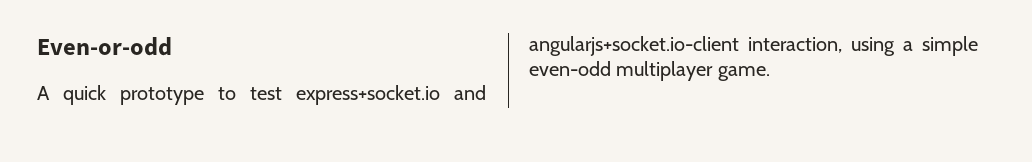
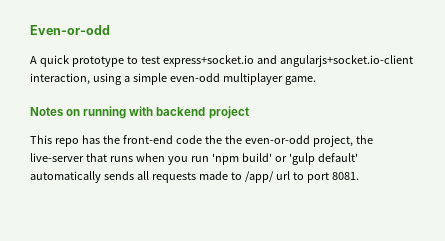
(770, 73) none -> [30,106,249,119] [30,135,373,147] [30,153,358,165] [30,171,359,183] // Notes on running with backend project // This repo has the front-end code the the even-or-odd project, the live-server that runs when you run 'npm build' or 'gulp default' automatically sends all requests made to /app/ url to port 8081.

